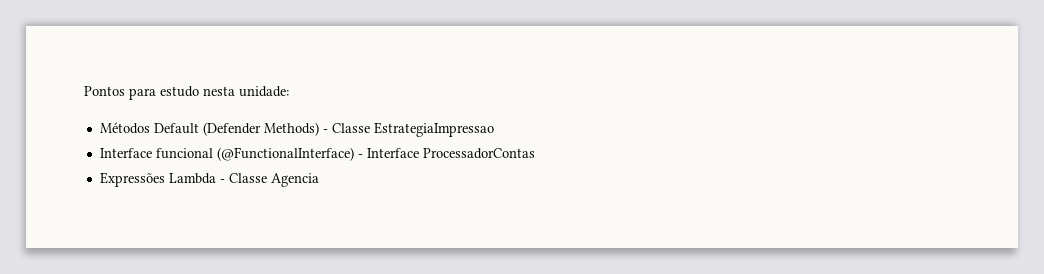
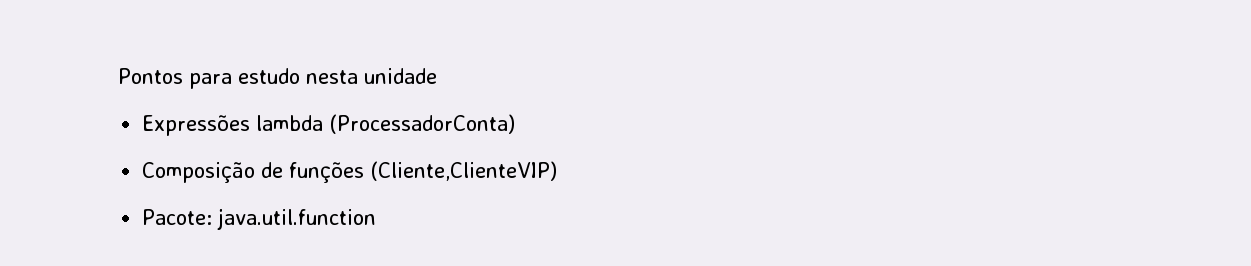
[239,86,289,97] [99,122,494,137] [99,147,535,161] [99,172,319,187] unidade: // Métodos Default (Defender Methods) - Classe EstrategiaImpressao // Interface funcional (@FunctionalInterface) - Interface ProcessadorContas // Expressões Lambda - Classe Agencia -> [364,68,437,84] [142,114,516,136] [142,161,558,183] [142,208,377,230] unidade // Expressões lambda (ProcessadorConta) // Composição de funções (Cliente,ClienteVIP) // Pacote: java.util.function

